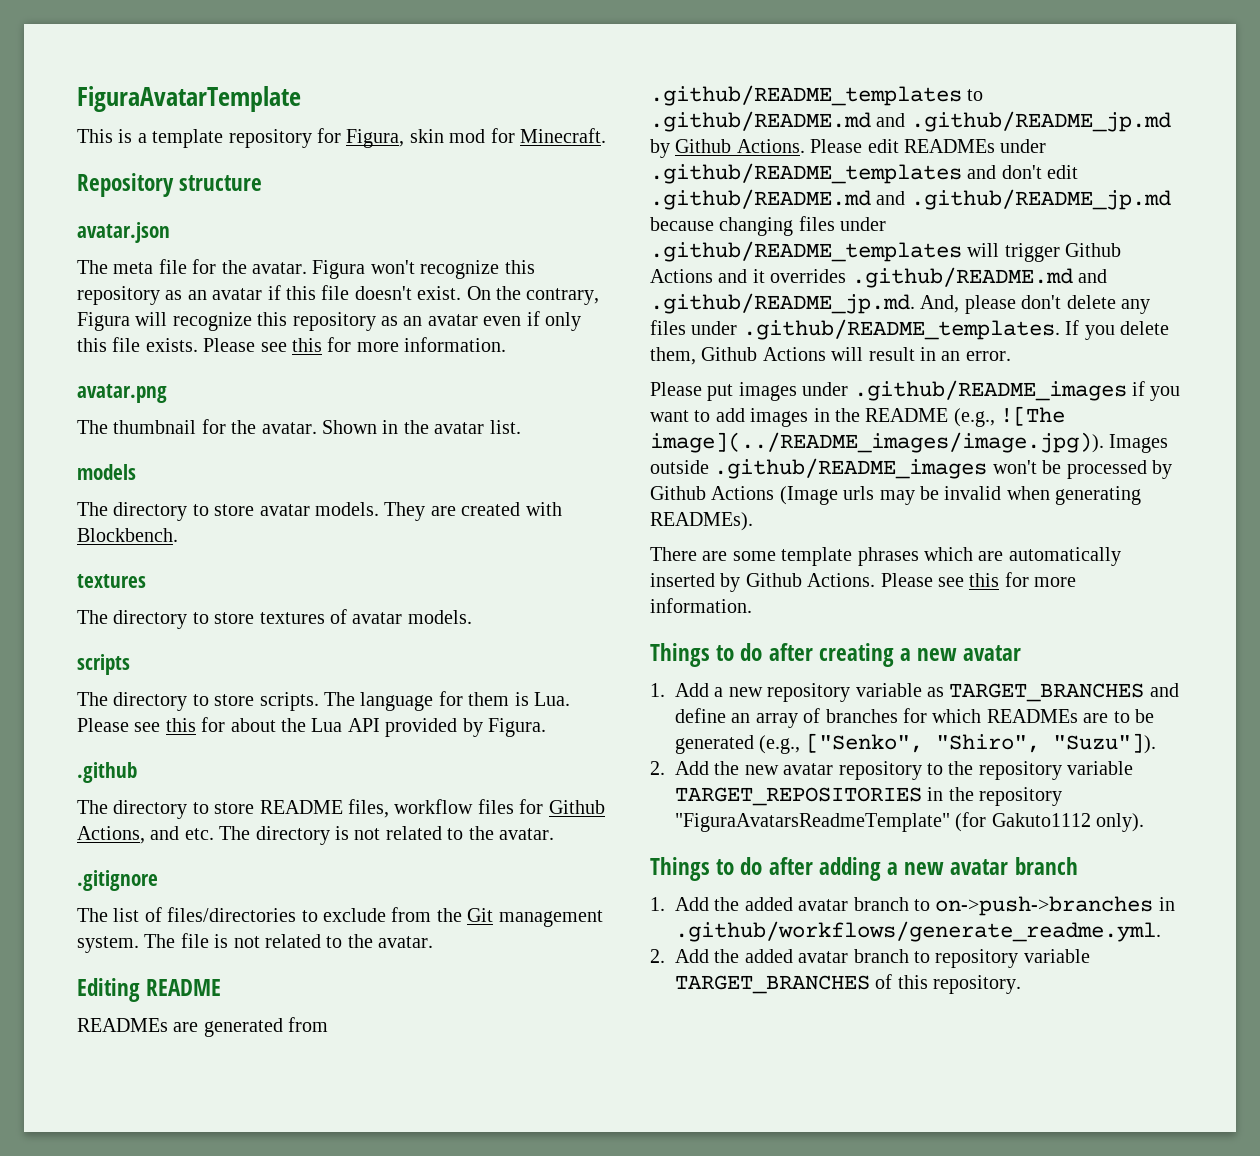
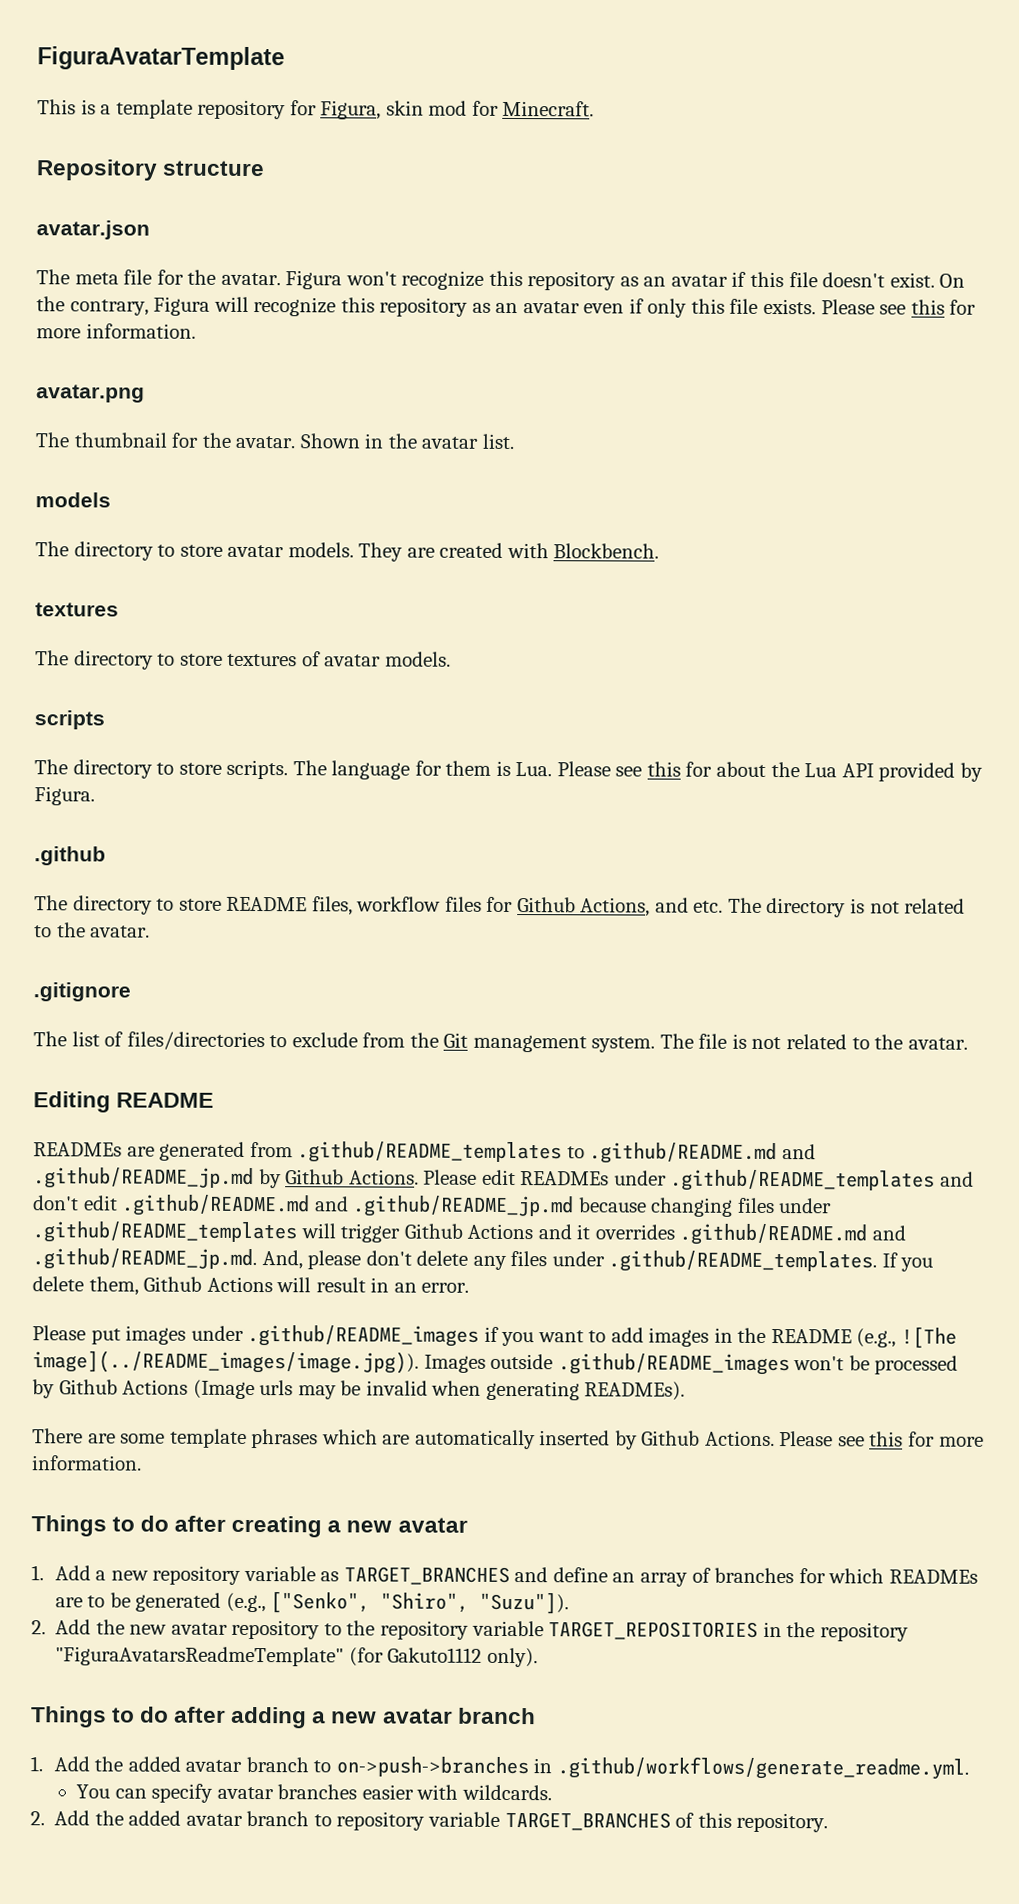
(1161, 931) none -> [76,1783,552,1803] // You can specify avatar branches easier with wildcards.

